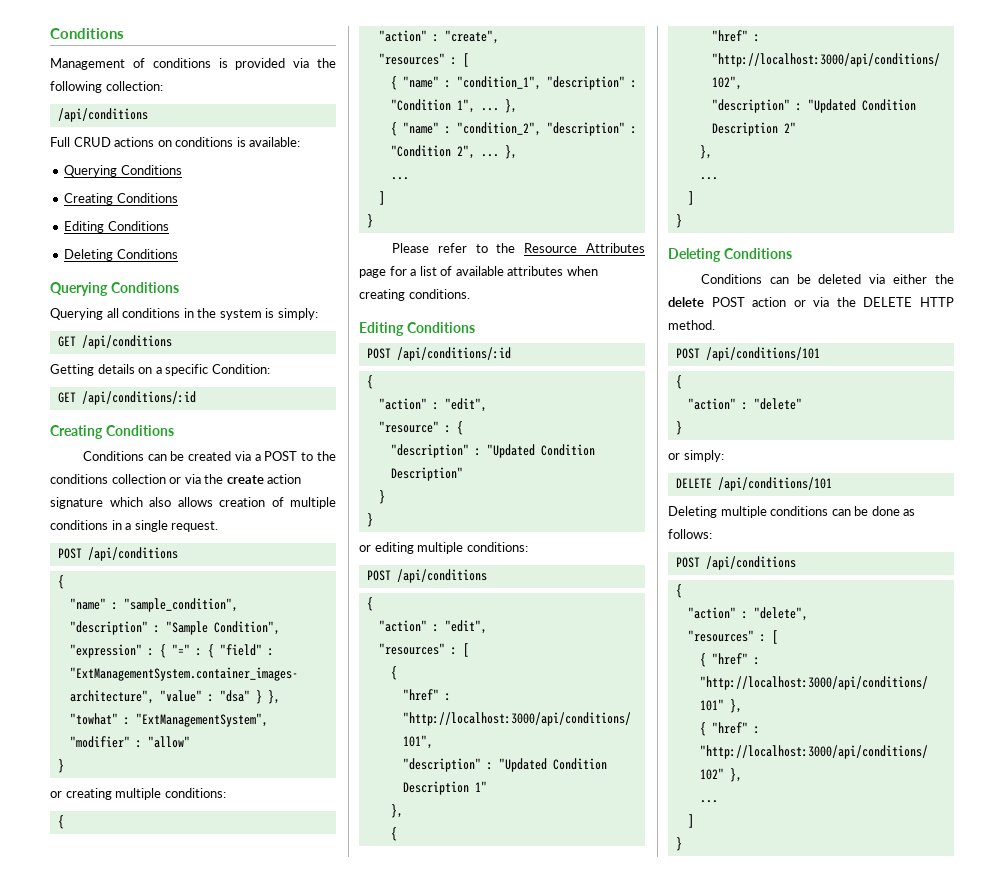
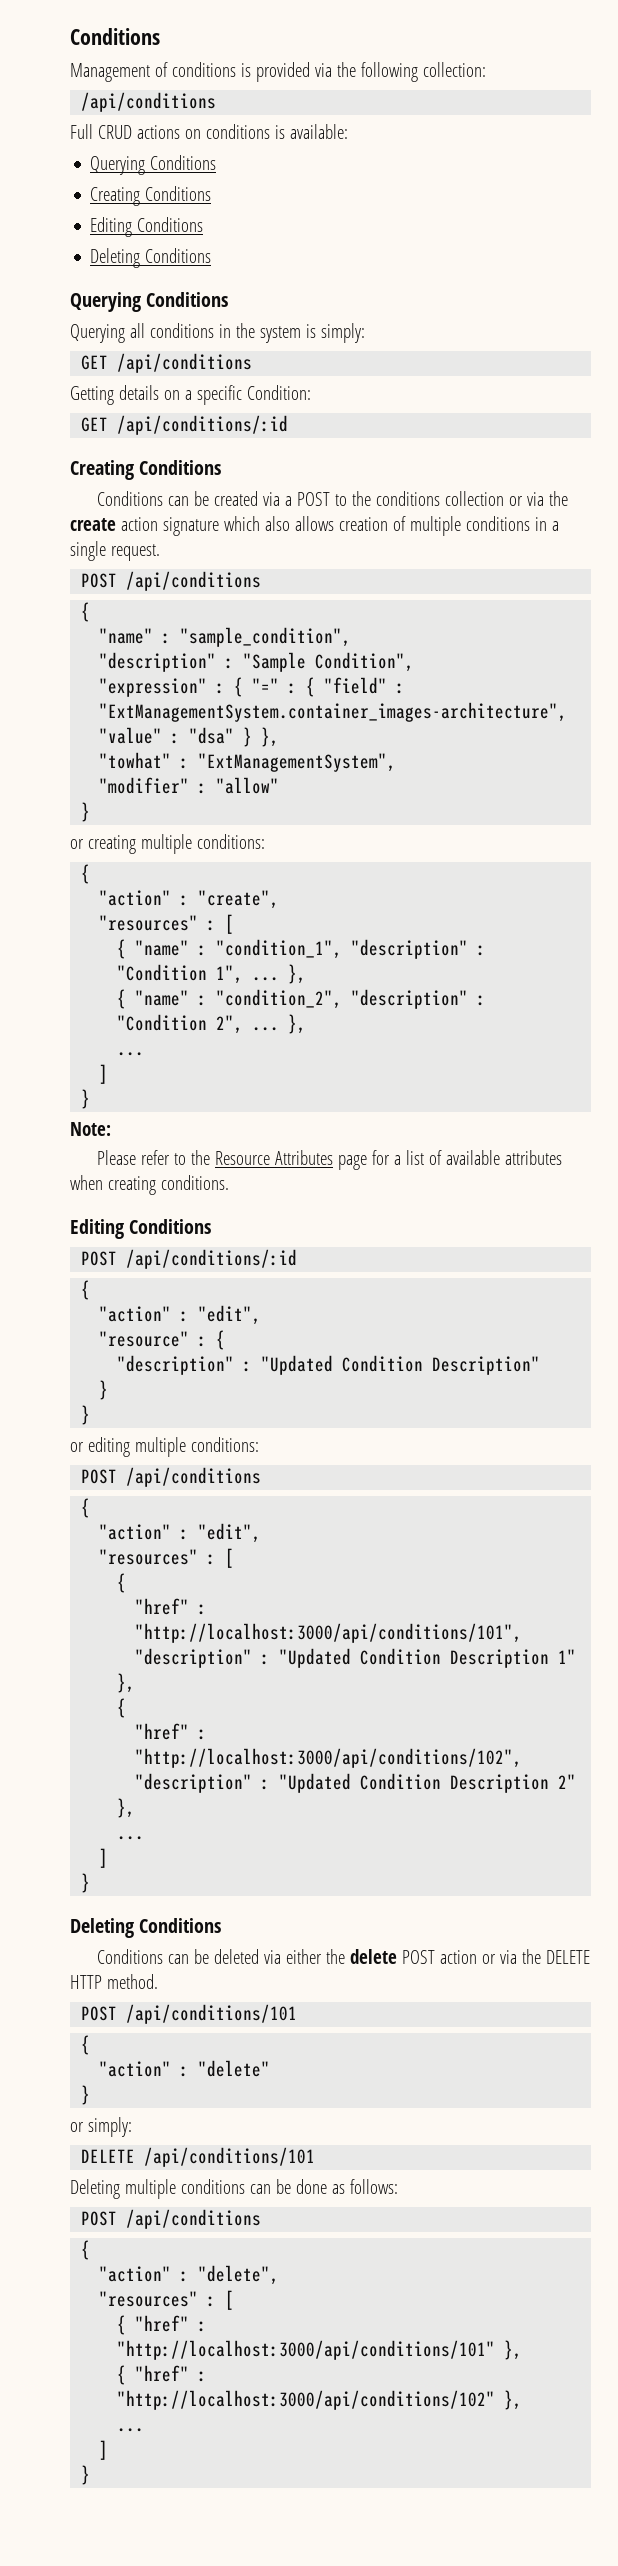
(373, 221) none -> [70,1122,111,1136] // Note:

